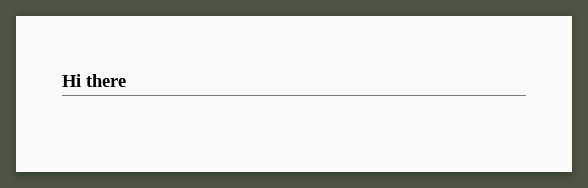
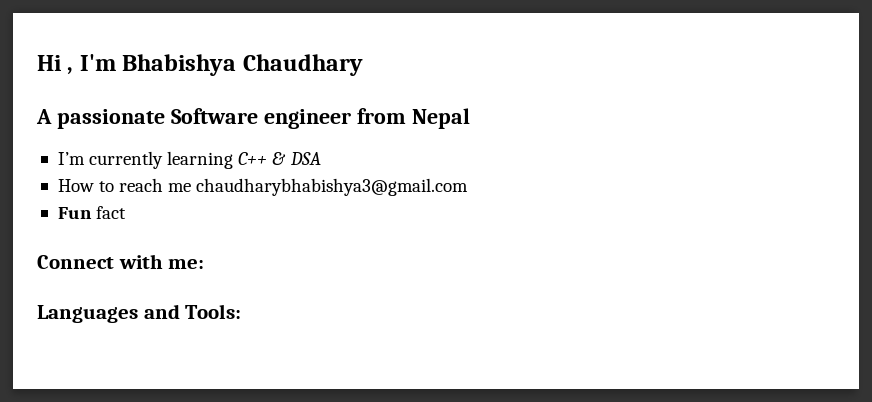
[86,74,126,87] there -> [67,54,363,76] [36,108,470,129] [57,151,321,169] [57,178,469,196] [57,206,127,219] [37,254,205,269] [37,304,242,323] , I'm Bhabishya Chaudhary // A passionate Software engineer from Nepal // I’m currently learning C++ & DSA // How to reach me chaudharybhabishya3@gmail.com // Fun fact // Connect with me: // Languages and Tools:

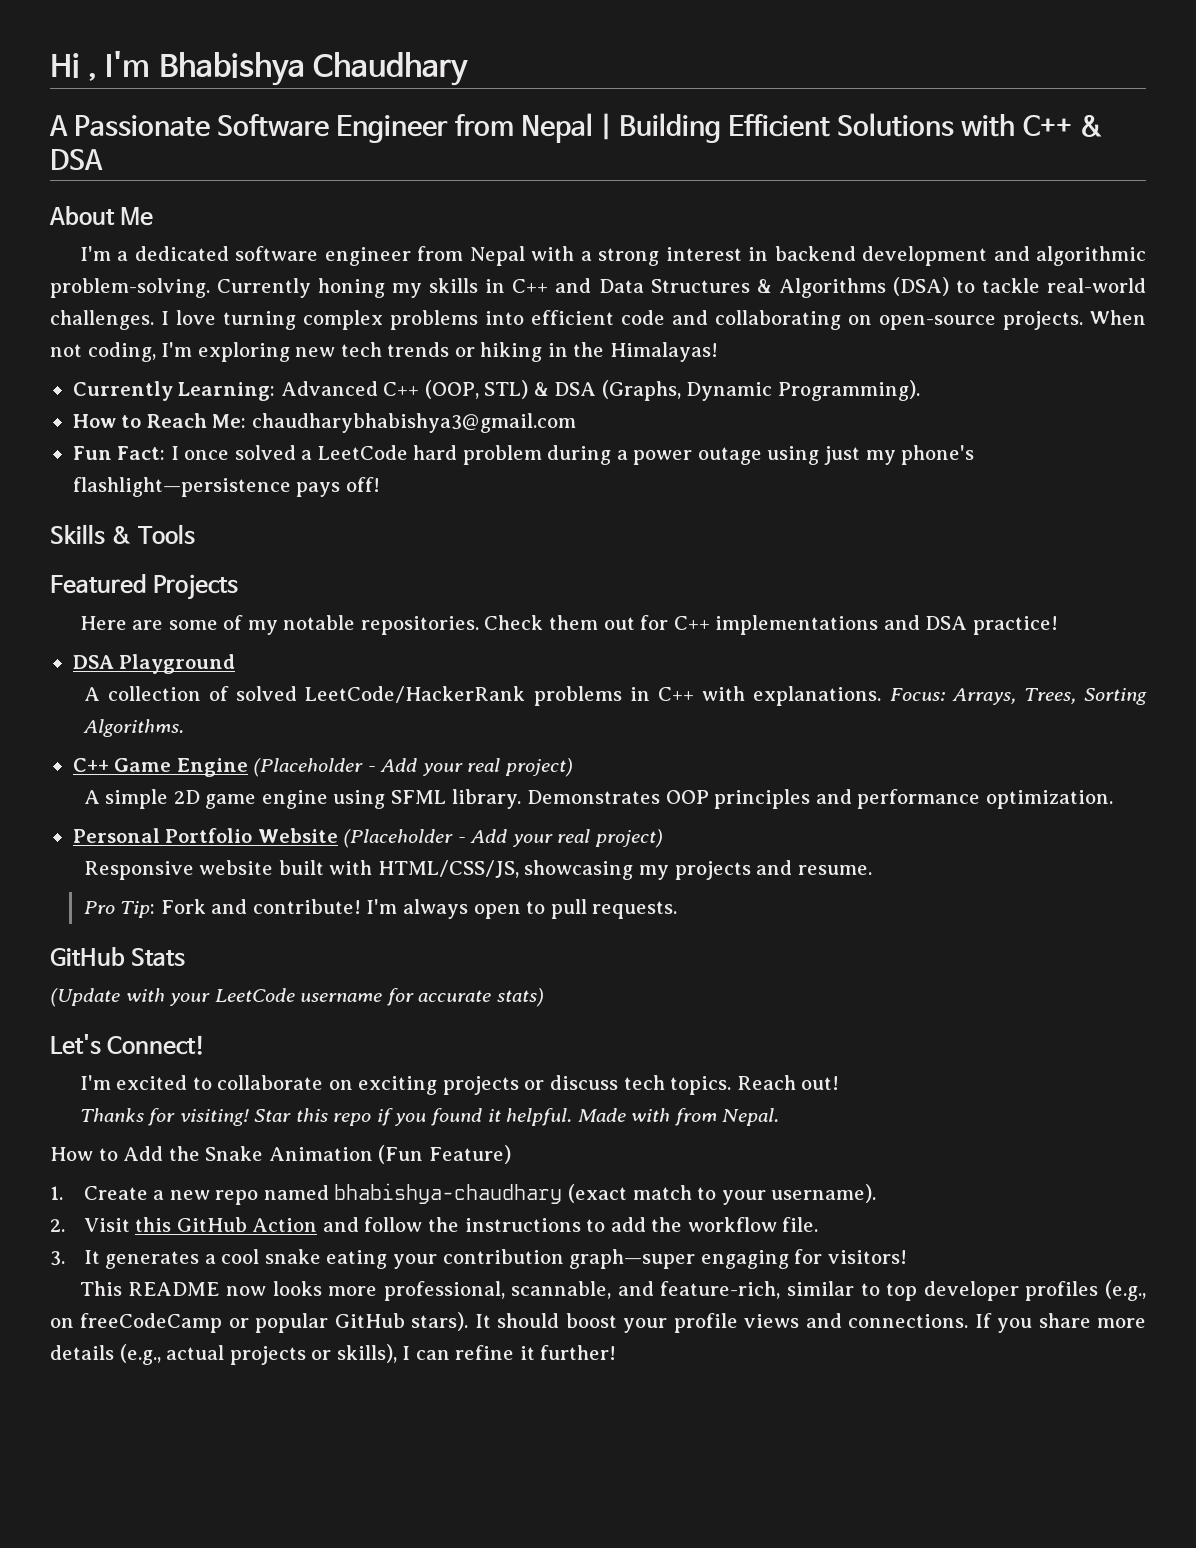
[56,108,470,129] [57,151,321,169] [57,178,192,192] passionate Software engineer from Nepal // I’m currently learning C++ & DSA // How to reach me -> [74,113,1103,143] [50,149,103,170] [49,206,154,226] [79,246,1146,266] [50,277,1147,298] [50,310,1146,330] [50,342,718,362] [72,380,920,401] [72,413,247,428] Passionate Software Engineer from Nepal | Building Efficient Solutions with C++ & DSA // About Me // I'm a dedicated software engineer from Nepal with a strong interest in backend development and algorithmic problem-solving. Currently honing my skills in C++ and Data Structures & Algorithms (DSA) to tackle real-world challenges. I love turning complex problems into efficient code and collaborating on open-source projects. When not coding, I'm exploring new tech trends or hiking in the Himalayas! // Currently Learning: Advanced C++ (OOP, STL) & DSA (Graphs, Dynamic Programming). // How to Reach Me:
[96,206,127,219] [37,254,205,269] [37,304,242,323] fact // Connect with me: // Languages and Tools: -> [117,445,975,465] [72,477,380,497] [50,524,196,545] [50,574,239,600] [79,615,1058,635] [72,654,236,674] [83,686,1147,706] [82,719,184,737] [72,758,573,777] [83,789,1113,809] [72,828,663,848] [83,860,872,880] [83,899,678,919] [50,947,186,967] [50,988,544,1007] [50,1034,206,1055] [79,1075,840,1095] [79,1108,780,1126] [50,1145,511,1164] [50,1183,877,1205] [50,1217,819,1232] [50,1249,907,1269] [79,1280,1146,1301] [50,1312,1147,1333] [50,1344,617,1365] Fact: I once solved a LeetCode hard problem during a power outage using just my phone's flashlight—persistence pays off! // Skills & Tools // Featured Projects // Here are some of my notable repositories. Check them out for C++ implementations and DSA practice! // DSA Playground // A collection of solved LeetCode/HackerRank problems in C++ with explanations. Focus: Arrays, Trees, Sorting Algorithms. // C++ Game Engine (Placeholder - Add your real project) // A simple 2D game engine using SFML library. Demonstrates OOP principles and performance optimization. // Personal Portfolio Website (Placeholder - Add your real project) // Responsive website built with HTML/CSS/JS, showcasing my projects and resume. // Pro Tip: Fork and contribute! I'm always open to pull requests. // GitHub Stats // (Update with your LeetCode username for accurate stats) // Let's Connect! // I'm excited to collaborate on exciting projects or discuss tech topics. Reach out! // Thanks for visiting! Star this repo if you found it helpful. Made with from Nepal. // How to Add the Snake Animation (Fun Feature) // 1. Create a new repo named bhabishya-chaudhary (exact match to your username). // 2. Visit this GitHub Action and follow the instructions to add the workflow file. // 3. It generates a cool snake eating your contribution graph—super engaging for visitors! // This README now looks more professional, scannable, and feature-rich, similar to top developer profiles (e.g., on freeCodeCamp or popular GitHub stars). It should boost your profile views and connections. If you share more details (e.g., actual projects or skills), I can refine it further!

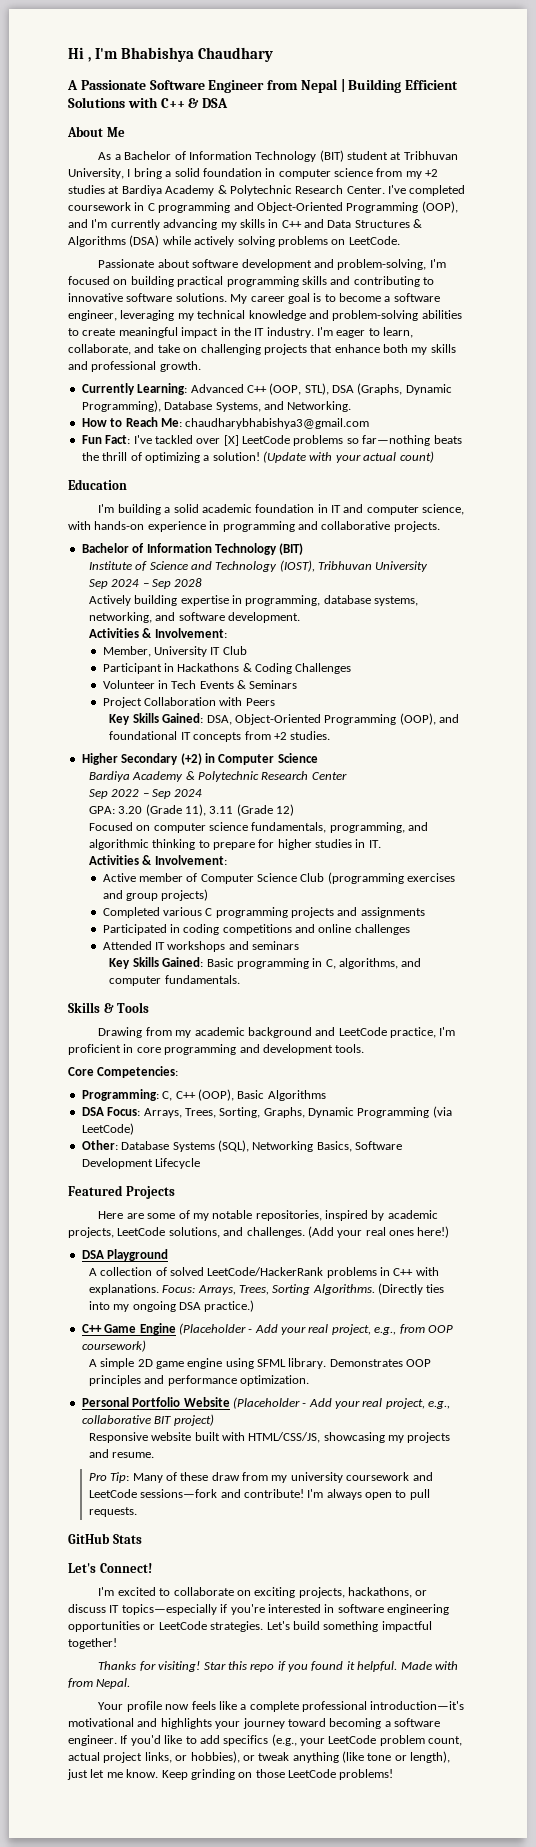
[79,246,1146,266] [50,278,386,298] I'm a dedicated software engineer from Nepal with a strong interest in backend development and algorithmic problem-solving. Currently honing -> [98,150,458,162] [68,168,439,179] [68,185,466,196] [68,201,458,213] [68,219,218,230] As a Bachelor of Information Technology (BIT) student at Tribhuvan University, I bring a solid foundation in computer science from my +2 studies at Bardiya Academy & Polytechnic Research Center. I've completed coursework in C programming and Object-Oriented Programming (OOP), and I'm currently advancing
[955,278,1147,293] [50,310,1146,330] [50,342,718,362] to tackle real-world challenges. I love turning complex problems into efficient code and collaborating on open-source projects. When not coding, I'm exploring new tech trends or hiking in the Himalayas! -> [162,236,400,247] [98,259,446,270] [68,276,434,287] [68,293,440,304] [68,310,462,321] [68,327,414,338] [68,344,456,355] [68,361,201,372] while actively solving problems on LeetCode. // Passionate about software development and problem-solving, I'm focused on building practical programming skills and contributing to innovative software solutions. My career goal is to become a software engineer, leveraging my technical knowledge and problem-solving abilities to create meaningful impact in the IT industry. I'm eager to learn, collaborate, and take on challenging projects that enhance both my skills and professional growth.
[484,380,549,399] STL) & -> [304,383,329,395] STL),
[777,380,920,401] Programming). -> [81,400,352,412] Programming), Database Systems, and Networking.
[170,445,975,465] [72,477,380,497] [50,524,196,545] I once solved a LeetCode hard problem during a power outage using just my phone's flashlight—persistence pays off! // Skills & Tools -> [133,435,462,446] [81,451,434,463] [68,479,127,490] [98,504,465,515] [68,521,440,532] [81,543,304,555] [88,560,429,572] [88,578,203,589] [88,595,418,606] [88,612,300,623] [88,628,227,638] [102,646,247,657] [102,663,352,674] [102,680,298,689] [102,697,275,708] [109,713,460,725] [109,731,331,742] [81,753,318,765] [88,771,347,782] [88,789,203,799] [88,804,294,816] [88,822,428,833] [88,839,381,850] [88,855,227,865] [102,872,456,884] [102,889,209,901] [102,907,425,918] [102,924,410,935] [102,941,299,952] [109,957,422,969] [109,975,240,986] [68,1002,150,1013] [98,1027,456,1038] [68,1044,365,1055] [68,1066,179,1078] [81,1089,326,1101] [81,1106,452,1118] [81,1123,134,1135] [81,1140,402,1152] [81,1158,201,1169] I've tackled over [X] LeetCode problems so far—nothing beats the thrill of optimizing a solution! (Update with your actual count) // Education // I'm building a solid academic foundation in IT and computer science, with hands-on experience in programming and collaborative projects. // Bachelor of Information Technology (BIT) // Institute of Science and Technology (IOST), Tribhuvan University // Sep 2024 – Sep 2028 // Actively building expertise in programming, database systems, networking, and software development. // Activities & Involvement: // Member, University IT Club // Participant in Hackathons & Coding Challenges // Volunteer in Tech Events & Seminars // Project Collaboration with Peers // Key Skills Gained: DSA, Object-Oriented Programming (OOP), and foundational IT concepts from +2 studies. // Higher Secondary (+2) in Computer Science // Bardiya Academy & Polytechnic Research Center // Sep 2022 – Sep 2024 // GPA: 3.20 (Grade 11), 3.11 (Grade 12) // Focused on computer science fundamentals, programming, and algorithmic thinking to prepare for higher studies in IT. // Activities & Involvement: // Active member of Computer Science Club (programming exercises and group projects) // Completed various C programming projects and assignments // Participated in coding competitions and online challenges // Attended IT workshops and seminars // Key Skills Gained: Basic programming in C, algorithms, and computer fundamentals. // Skills & Tools // Drawing from my academic background and LeetCode practice, I'm proficient in core programming and development tools. // Core Competencies: // Programming: C, C++ (OOP), Basic Algorithms // DSA Focus: Arrays, Trees, Sorting, Graphs, Dynamic Programming (via LeetCode) // Other: Database Systems (SQL), Networking Basics, Software Development Lifecycle
[360,615,1058,635] repositories. Check them out for C++ implementations and DSA practice! -> [255,1210,438,1221] [68,1226,450,1238] repositories, inspired by academic projects, LeetCode solutions, and challenges. (Add your real ones here!)
(184, 728) none -> [377,1283,445,1295] [88,1300,255,1312] (Directly ties into my ongoing DSA practice.)
[504,758,573,777] project) -> [331,1324,453,1335] [81,1340,146,1352] project, e.g., from OOP coursework)
(591, 836) none -> [385,1398,451,1409] [81,1415,172,1424] project, e.g., collaborative BIT
[160,899,206,914] Fork -> [132,1472,433,1483] [88,1489,218,1498] Many of these draw from my university coursework and LeetCode sessions—fork
[50,988,544,1007] // (Update with your LeetCode username for accurate stats) -> (142, 1539) none
[442,1075,840,1095] projects or discuss tech topics. Reach out! -> [298,1587,428,1598] [68,1604,449,1615] [68,1621,432,1632] [68,1638,117,1649] projects, hackathons, or discuss IT topics—especially if you're interested in software engineering opportunities or LeetCode strategies. Let's build something impactful together!
[50,1145,511,1164] [50,1183,877,1205] [50,1217,819,1232] [50,1249,907,1269] [79,1280,1146,1301] [50,1312,1147,1333] [50,1344,617,1365] How to Add the Snake Animation (Fun Feature) // 1. Create a new repo named bhabishya-chaudhary (exact match to your username). // 2. Visit this GitHub Action and follow the instructions to add the workflow file. // 3. It generates a cool snake eating your contribution graph—super engaging for visitors! // This README now looks more professional, scannable, and feature-rich, similar to top developer profiles (e.g., on freeCodeCamp or popular GitHub stars). It should boost your profile views and connections. If you share more details (e.g., actual projects or skills), I can refine it further! -> [98,1701,465,1712] [68,1718,440,1729] [68,1734,463,1746] [68,1751,451,1763] [67,1769,394,1780] Your profile now feels like a complete professional introduction—it's motivational and highlights your journey toward becoming a software engineer. If you'd like to add specifics (e.g., your LeetCode problem count, actual project links, or hobbies), or tweak anything (like tone or length), just let me know. Keep grinding on those LeetCode problems!

